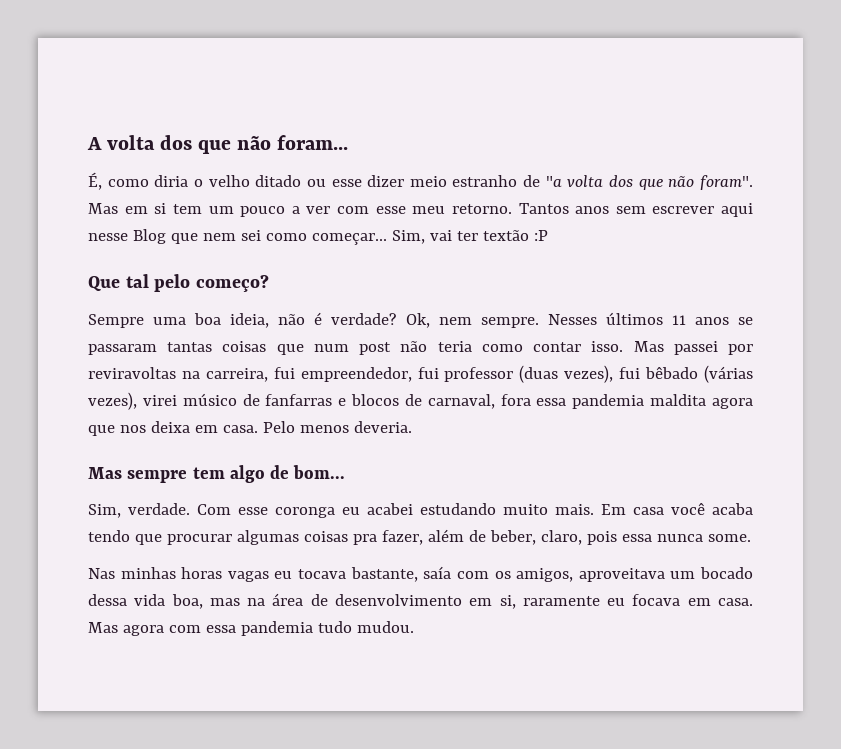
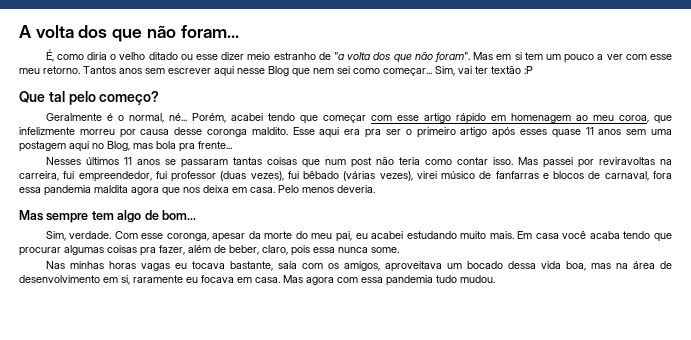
[88,312,539,328] Sempre uma boa ideia, não é verdade? Ok, nem sempre. -> [45,113,672,124] [19,127,672,138] [19,141,232,152] Geralmente é o normal, né... Porém, acabei tendo que começar com esse artigo rápido em homenagem ao meu coroa, que infelizmente morreu por causa desse coronga maldito. Esse aqui era pra ser o primeiro artigo após esses quase 11 anos sem uma postagem aqui no Blog, mas bola pra frente... //
[275,507,335,518] coronga -> [166,231,353,242] coronga, apesar da morte do meu pai,

